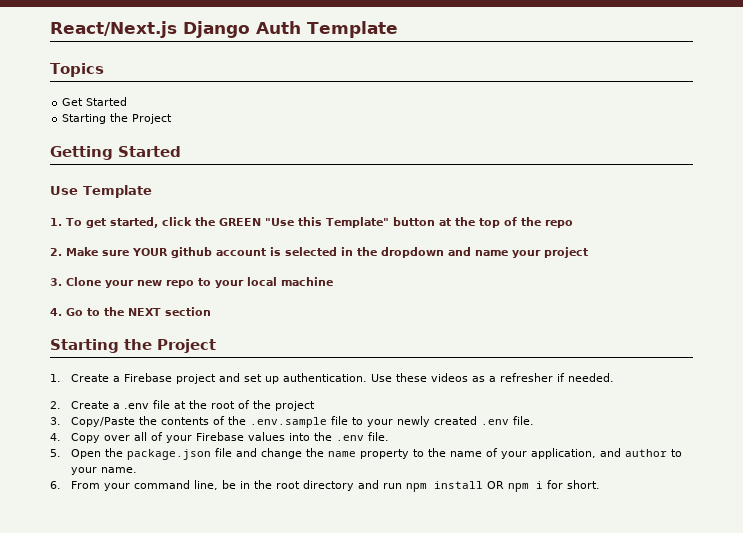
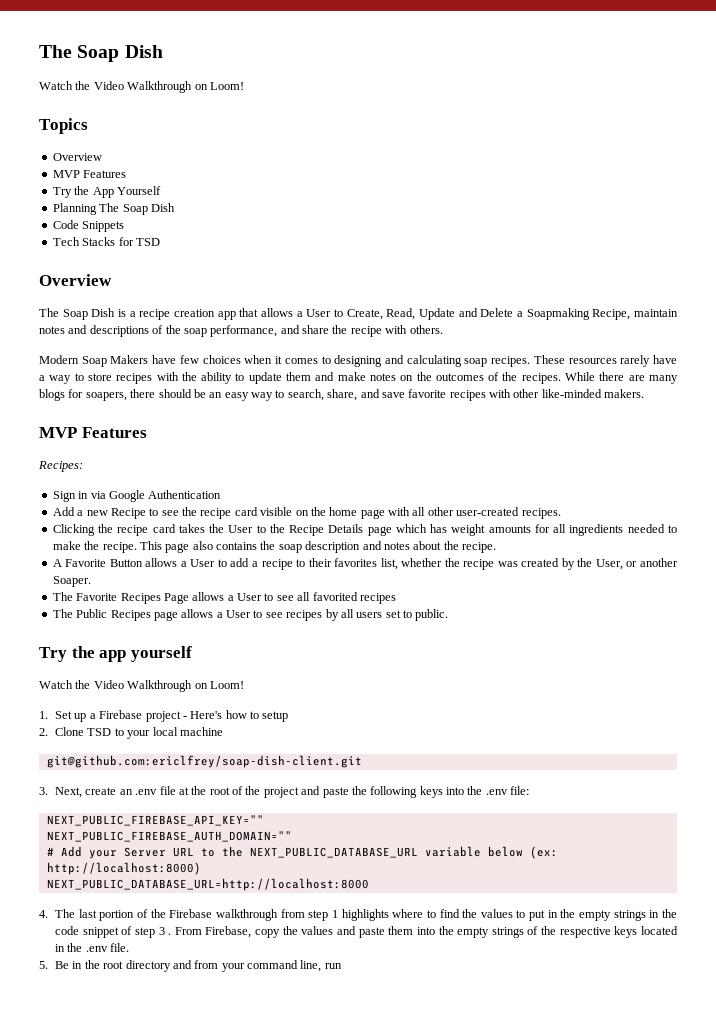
[50,21,398,38] [50,63,104,77] [62,97,128,106] [62,113,173,124] [50,146,181,160] [50,185,152,198] [50,217,573,228] [50,247,588,258] [50,277,333,288] [50,307,211,316] [50,339,216,353] [50,373,614,384] [50,401,120,409] React/Next.js Django Auth Template // Topics // Get Started // Starting the Project // Getting Started // Use Template // 1. To get started, click the GREEN "Use this Template" button at the top of the repo // 2. Make sure YOUR github account is selected in the dropdown and name your project // 3. Clone your new repo to your local machine // 4. Go to the NEXT section // Starting the Project // 1. Create a Firebase project and set up authentication. Use these videos as a refresher if needed. // 2. Create a -> [39,45,163,62] [39,81,244,93] [39,118,88,134] [52,153,102,161] [52,170,127,178] [52,186,161,198] [52,203,175,215] [52,220,125,232] [52,237,160,246] [39,274,112,286] [39,308,679,320] [39,325,443,337] [39,355,677,367] [39,372,678,384] [39,389,645,401] [39,427,147,438] [38,461,83,472] [52,490,222,502] [52,507,561,519] [52,524,677,536] [52,541,496,553] [52,558,678,570] [52,576,91,587] [52,592,396,604] [52,609,449,621] [39,646,192,662] [39,680,244,692] [39,710,289,722] [39,727,223,739] [46,755,362,768] [39,787,133,798] The Soap Dish // Watch the Video Walkthrough on Loom! // Topics // Overview // MVP Features // Try the App Yourself // Planning The Soap Dish // Code Snippets // Tech Stacks for TSD // Overview // The Soap Dish is a recipe creation app that allows a User to Create, Read, Update and Delete a Soapmaking Recipe, maintain notes and descriptions of the soap performance, and share the recipe with others. // Modern Soap Makers have few choices when it comes to designing and calculating soap recipes. These resources rarely have a way to store recipes with the ability to update them and make notes on the outcomes of the recipes. While there are many blogs for soapers, there should be an easy way to search, share, and save favorite recipes with other like-minded makers. // MVP Features // Recipes: // Sign in via Google Authentication // Add a new Recipe to see the recipe card visible on the home page with all other user-created recipes. // Clicking the recipe card takes the User to the Recipe Details page which has weight amounts for all ingredients needed to make the recipe. This page also contains the soap description and notes about the recipe. // A Favorite Button allows a User to add a recipe to their favorites list, whether the recipe was created by the User, or another Soaper. // The Favorite Recipes Page allows a User to see all favorited recipes // The Public Recipes page allows a User to see recipes by all users set to public. // Try the app yourself // Watch the Video Walkthrough on Loom! // 1. Set up a Firebase project - Here's how to setup // 2. Clone TSD to your local machine // git@github.com:ericlfrey/soap-dish-client.git // 3. Next, create an
[50,416,534,428] [50,432,389,443] [50,448,682,460] [70,467,137,475] [50,480,236,491] // 3. Copy/Paste the contents of the .env.sample file to your newly created .env file. // 4. Copy over all of your Firebase values into the .env file. // 5. Open the package.json file and change the name property to the name of your application, and author to your name. // 6. From your command line, be -> [301,786,530,798] [46,815,264,826] [46,831,292,842] [46,846,558,859] [46,862,201,875] [46,878,369,891] [39,909,678,921] [55,926,678,938] [55,943,130,952] [39,961,70,969] and paste the following keys into the .env file: // NEXT_PUBLIC_FIREBASE_API_KEY="" // NEXT_PUBLIC_FIREBASE_AUTH_DOMAIN="" // # Add your Server URL to the NEXT_PUBLIC_DATABASE_URL variable below (ex: http://localhost:8000) // NEXT_PUBLIC_DATABASE_URL=http://localhost:8000 // 4. The last portion of the Firebase walkthrough from step 1 highlights where to find the values to put in the empty strings in the code snippet of step 3 . From Firebase, copy the values and paste them into the empty strings of the respective keys located in the .env file. // 5. Be
[382,480,600,492] run npm install OR npm i for short. -> [194,960,342,972] from your command line, run

